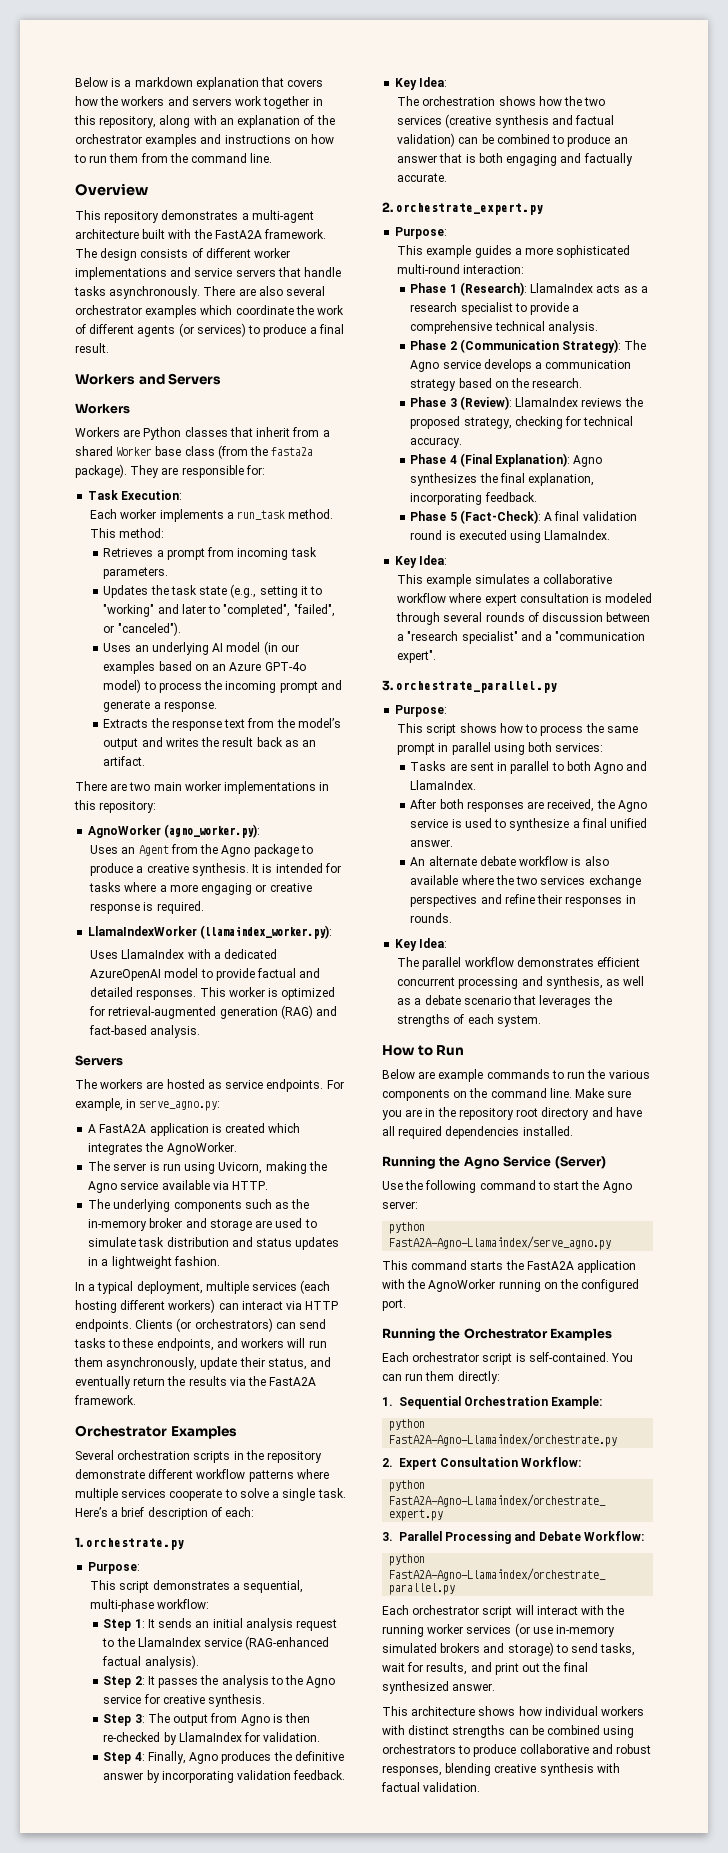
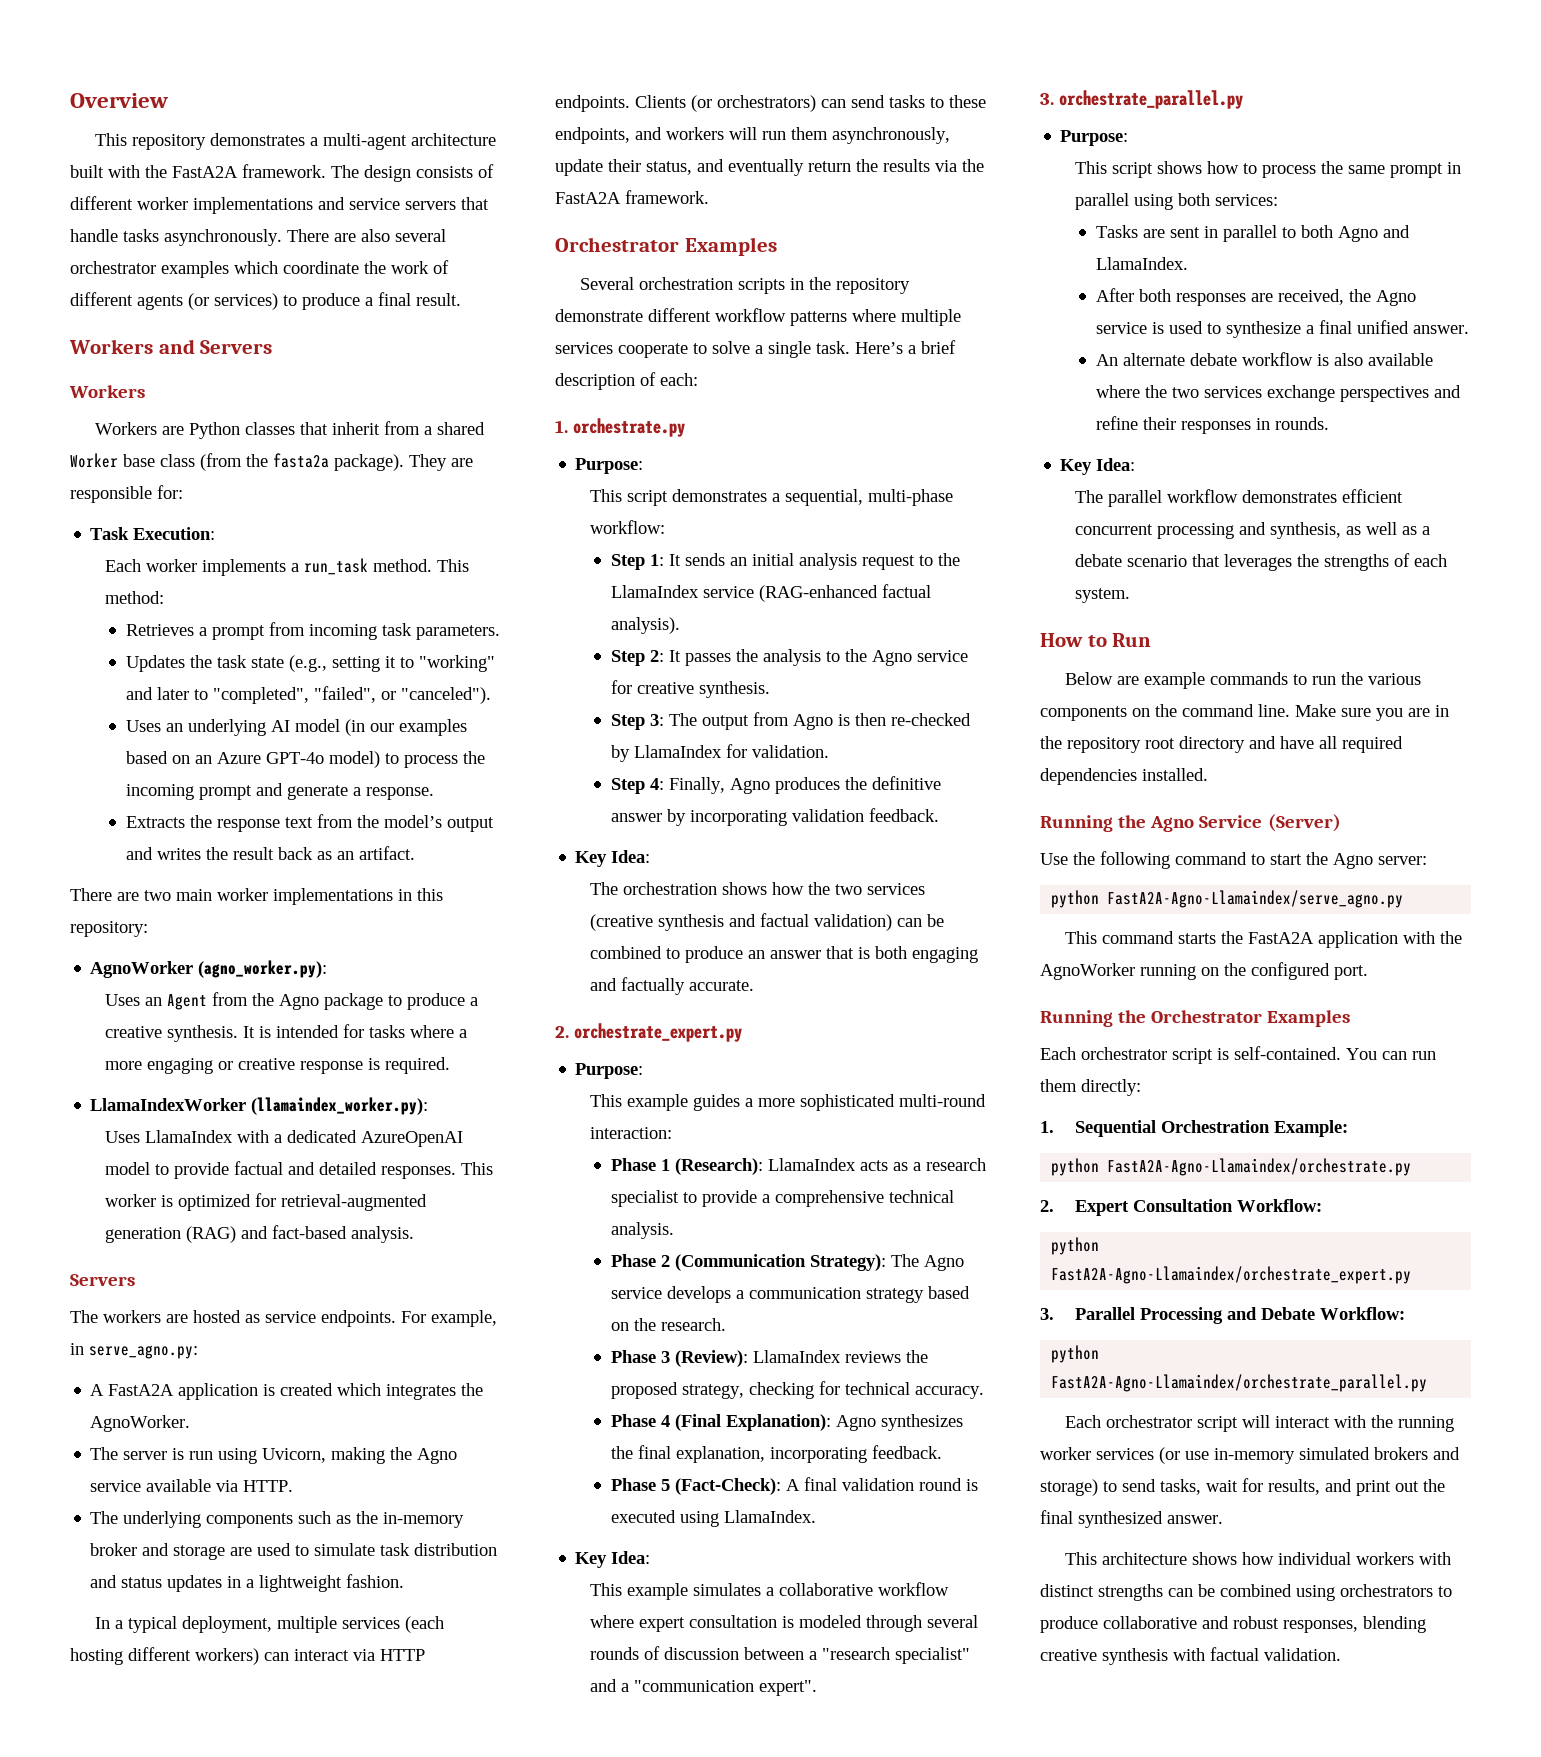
[75,77,324,90] [75,96,323,109] [74,115,335,128] [75,134,335,147] [74,153,273,163] Below is a markdown explanation that covers how the workers and servers work together in this repository, along with an explanation of the orchestrator examples and instructions on how to run them from the command line. // -> (70, 100) none

